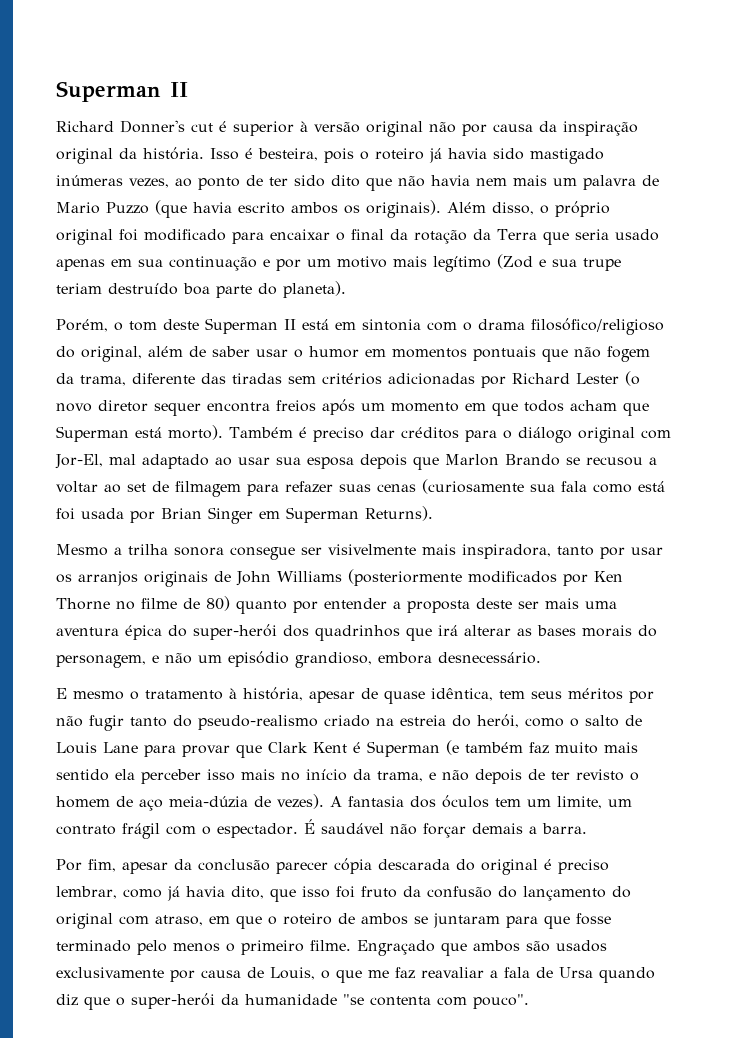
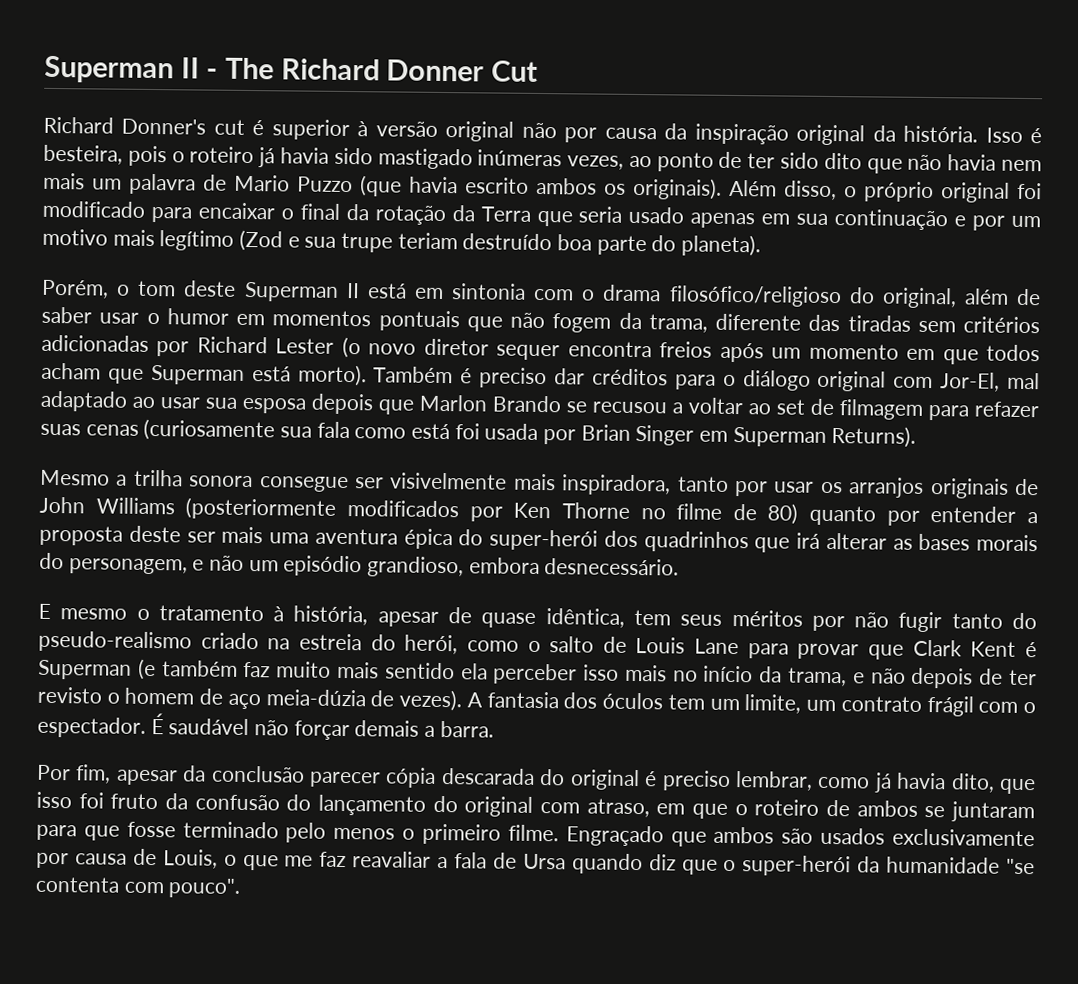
[56,81,188,102] Superman II -> [44,55,539,84] Superman II - The Richard Donner Cut

